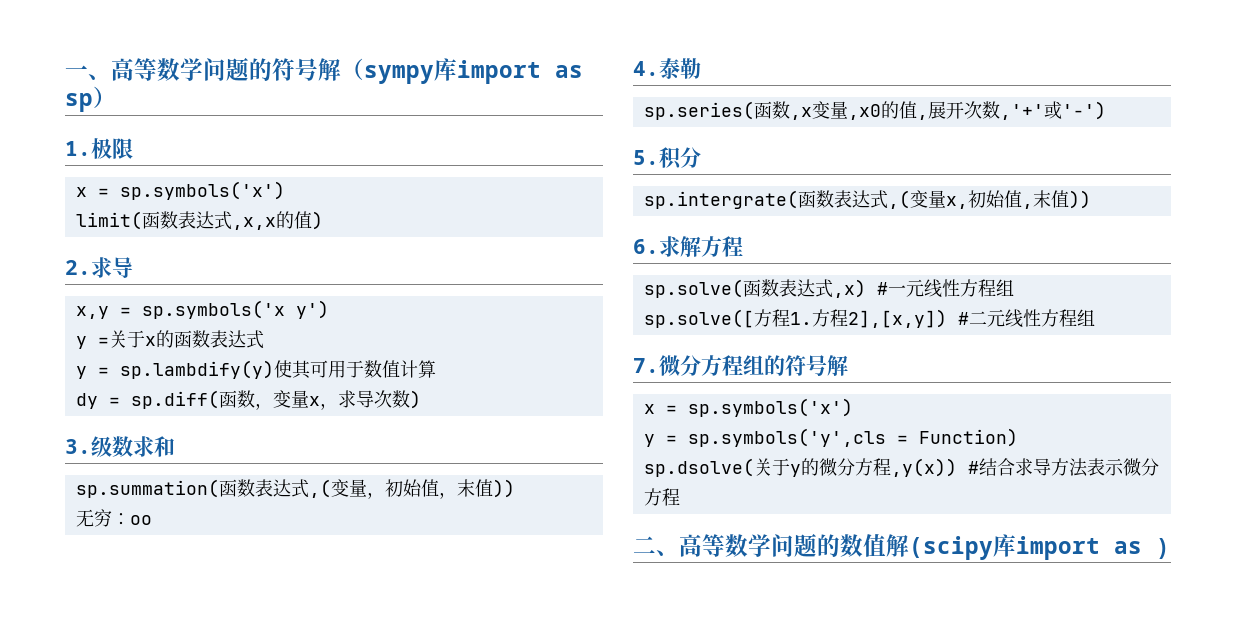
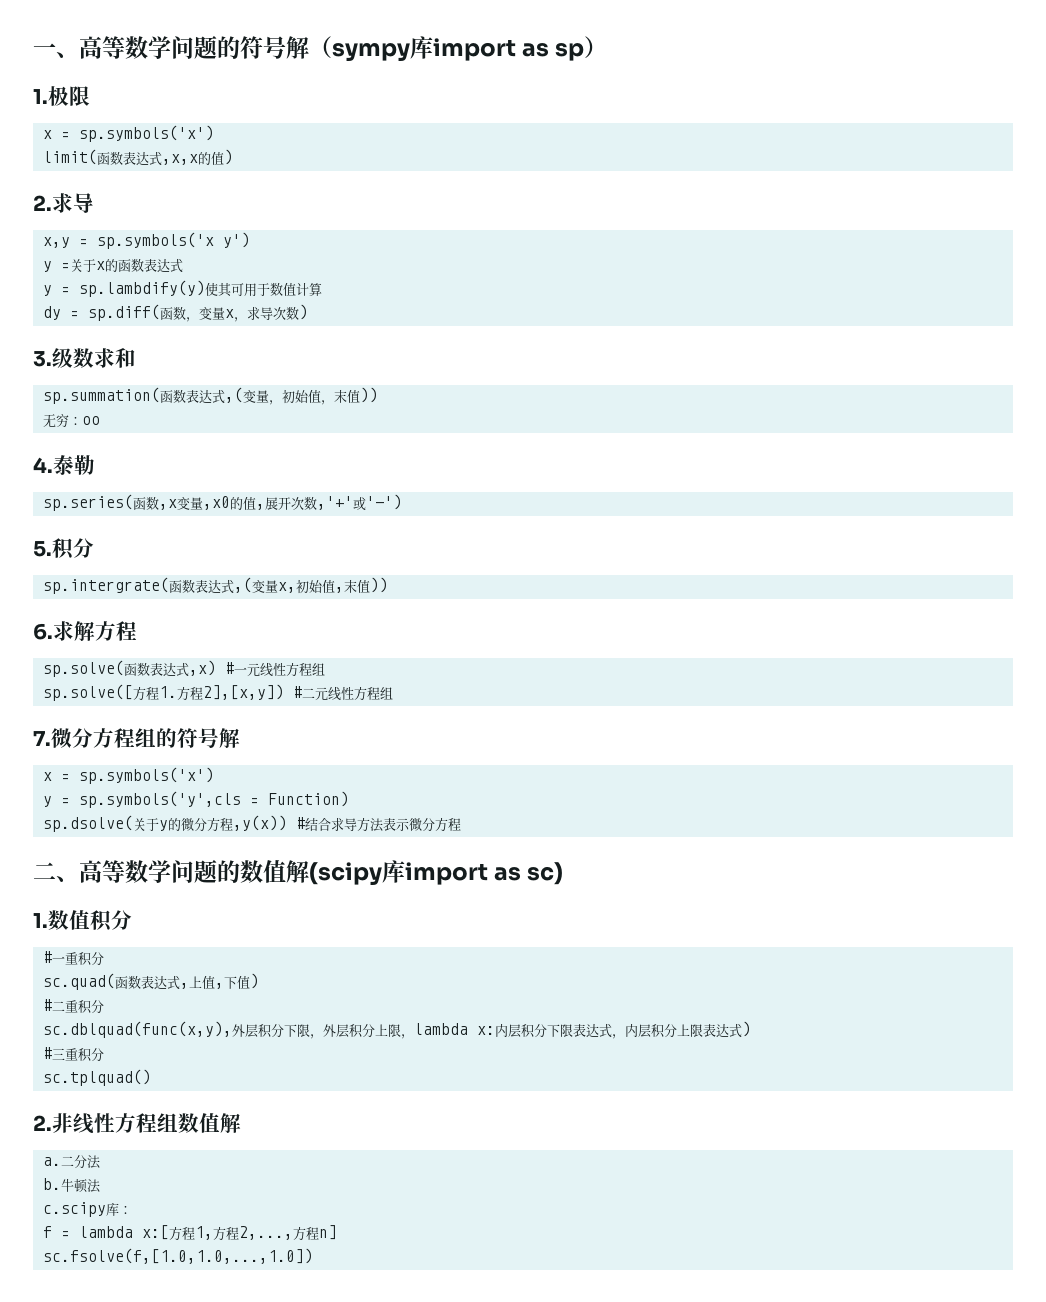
[1156,538,1170,559] ) -> [527,862,564,885] [33,910,132,932] [43,951,105,966] [43,973,260,990] [43,999,105,1014] [43,1021,752,1039] [43,1047,105,1062] [43,1069,152,1086] [33,1113,241,1134] [43,1155,102,1169] [43,1178,102,1193] [43,1202,133,1217] [43,1225,338,1241] [43,1248,314,1264] sc) // 1.数值积分 // #一重积分 // sc.quad(函数表达式,上值,下值) // #二重积分 // sc.dblquad(func(x,y),外层积分下限，外层积分上限，lambda x:内层积分下限表达式，内层积分上限表达式) // #三重积分 // sc.tplquad() // 2.非线性方程组数值解 // a.二分法 // b.牛顿法 // c.scipy库： // f = lambda x:[方程1,方程2,...,方程n] // sc.fsolve(f,[1.0,1.0,...,1.0])

